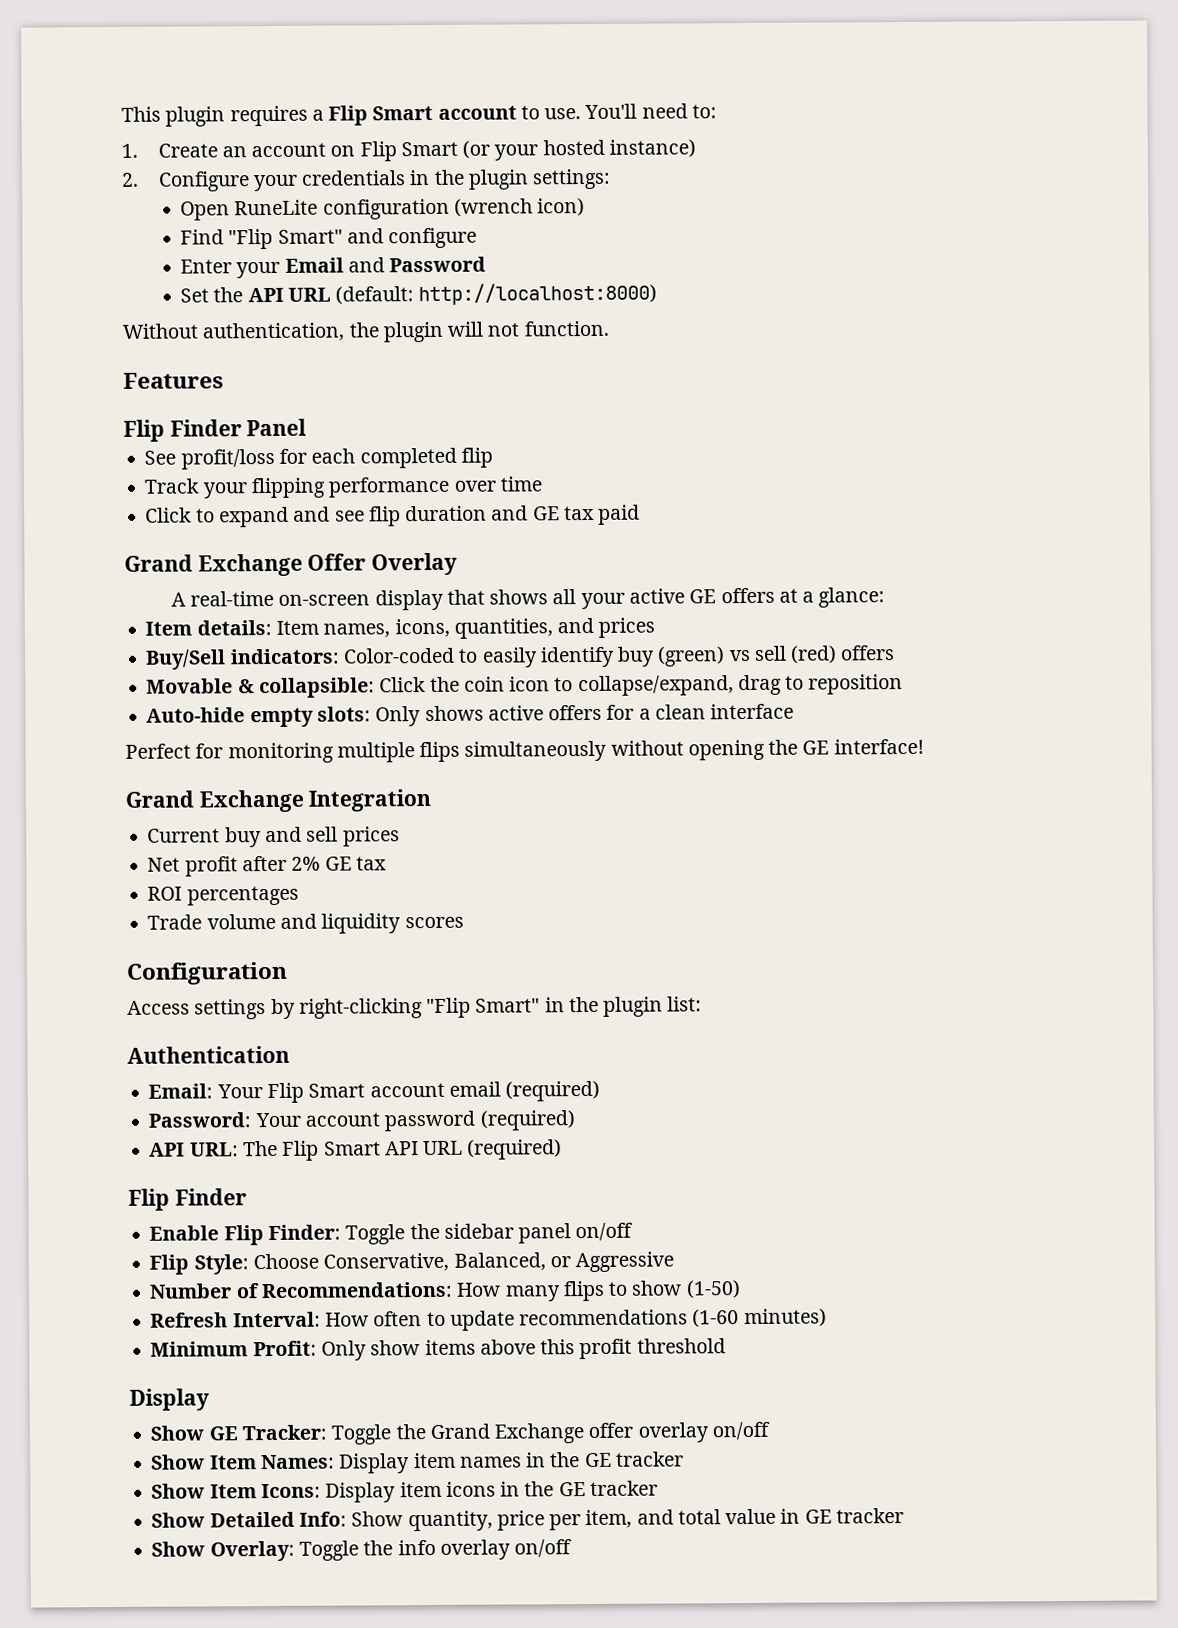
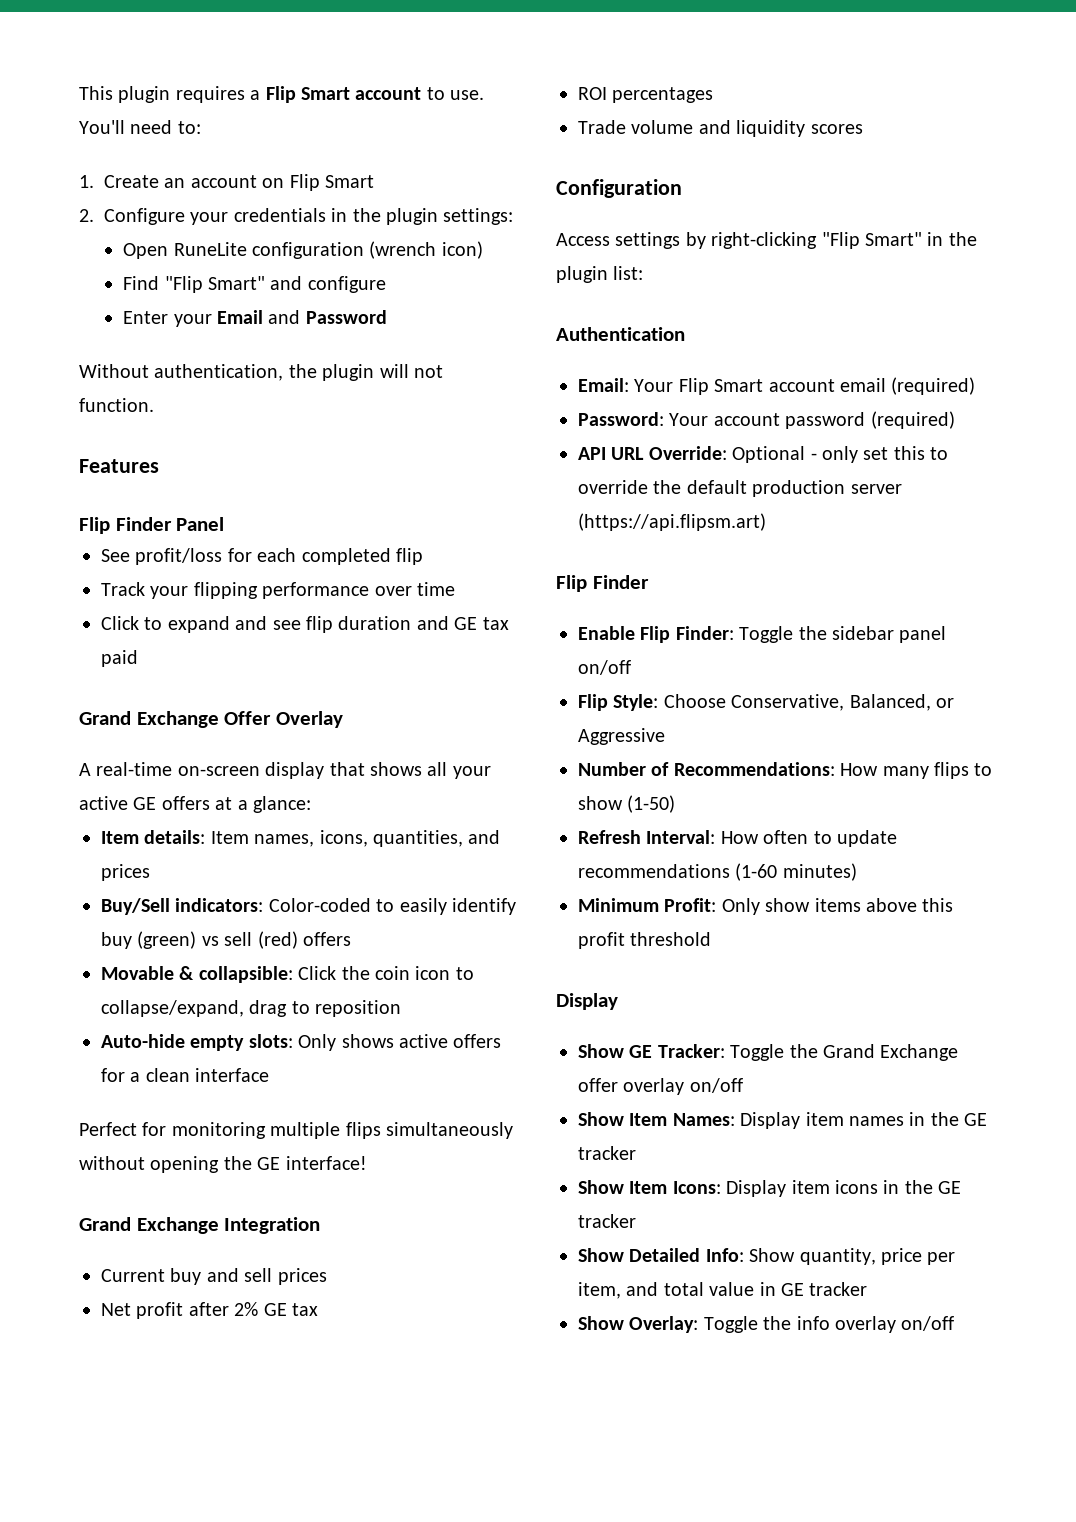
[462,139,696,161] (or your hosted instance) -> (374, 181) none
[180,282,658,306] // Set the API URL (default: http://localhost:8000) -> (387, 317) none
[189,1139,563,1161] URL: The Flip Smart API URL (required) -> [611,446,949,463] [578,480,902,497] [578,513,766,531] URL Override: Optional - only set this to override the default production server (https://api.flipsm.art)

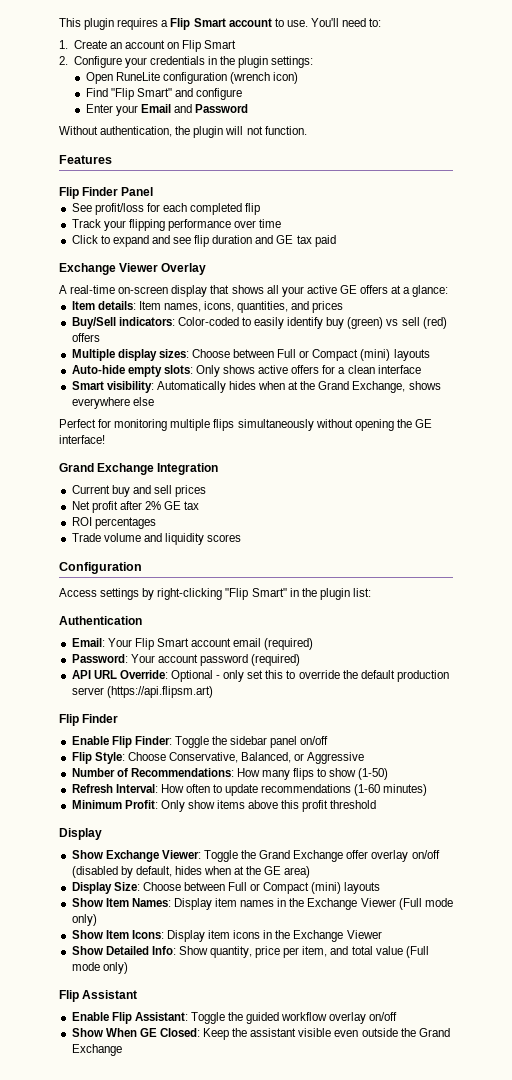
[79,711,272,728] Grand Exchange Offer -> [59,263,159,275] Exchange Viewer
[101,966,474,983] [101,1000,402,1017] Movable & collapsible: Click the coin icon to collapse/expand, drag to reposition -> [71,349,430,361] Multiple display sizes: Choose between Full or Compact (mini) layouts
(270, 1075) none -> [71,381,441,393] [71,397,154,409] // Smart visibility: Automatically hides when at the Grand Exchange, shows everywhere else
[629,1044,725,1058] GE Tracker: -> [105,850,201,862] Exchange Viewer:
(743, 1085) none -> [71,866,311,878] [71,882,381,894] (disabled by default, hides when at the GE area) // Display Size: Choose between Full or Compact (mini) layouts
[964,1113,988,1126] [578,1146,636,1160] GE tracker -> [307,898,453,910] [71,914,97,926] Exchange Viewer (Full mode only)
[938,1181,962,1194] [578,1214,636,1228] GE tracker -> [293,930,382,942] Exchange Viewer
[759,1282,868,1296] [578,1316,955,1333] in GE tracker // Show Overlay: Toggle the info overlay on/off -> [405,946,429,958] [71,962,128,974] [59,990,138,1002] [71,1012,398,1024] [71,1028,450,1040] [71,1044,122,1056] (Full mode only) // Flip Assistant // Enable Flip Assistant: Toggle the guided workflow overlay on/off // Show When GE Closed: Keep the assistant visible even outside the Grand Exchange

